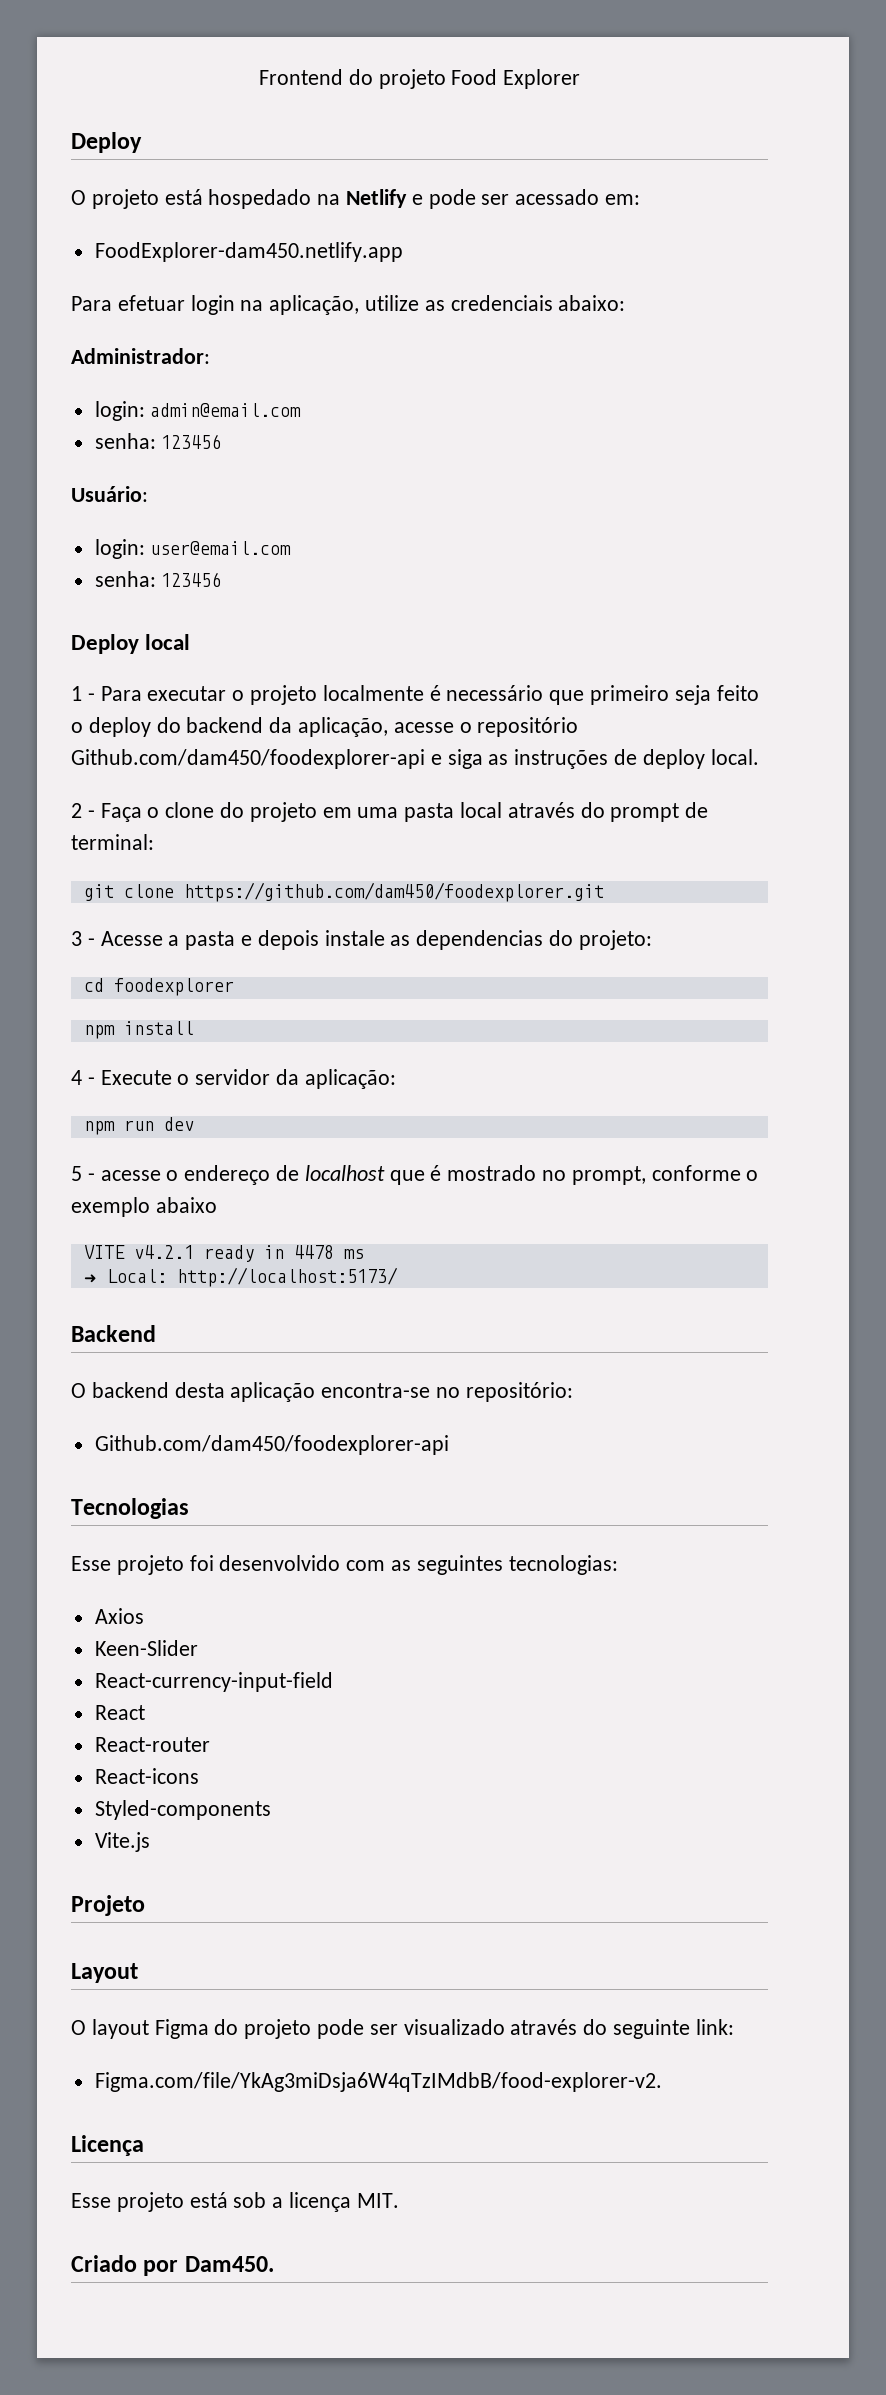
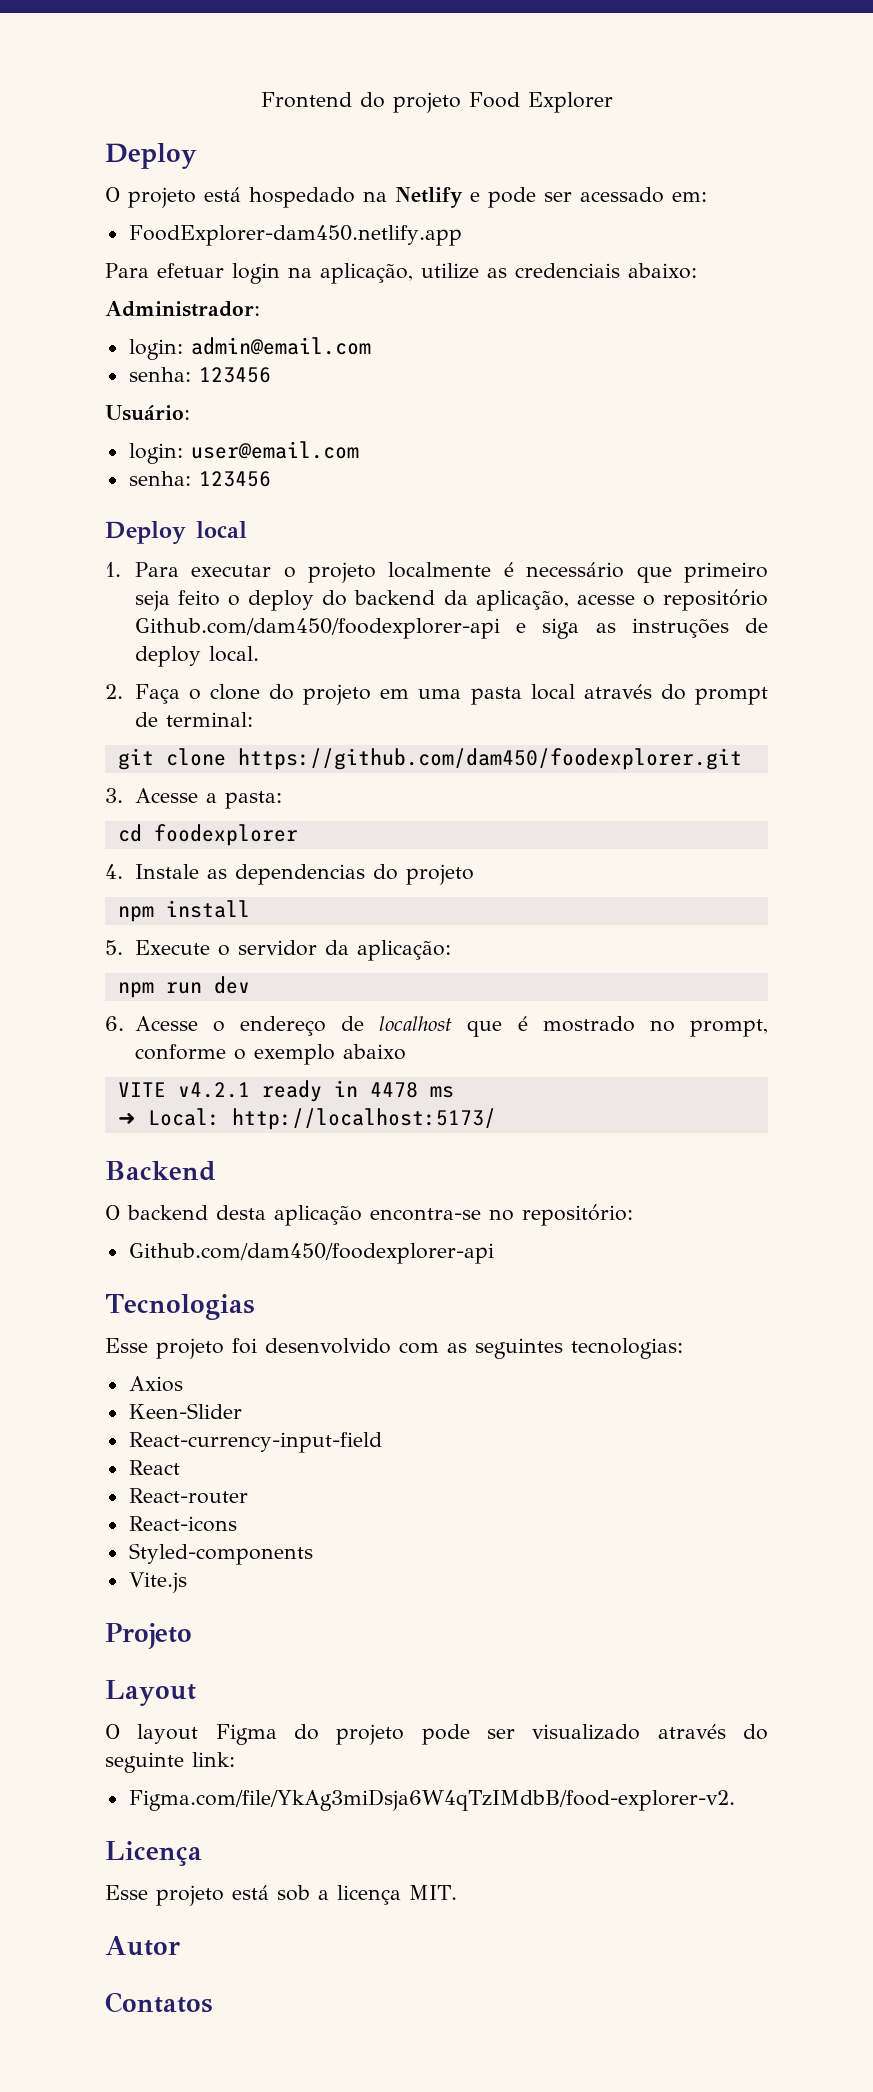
[71,686,95,701] 1 - -> [105,562,121,577] 1.
[71,803,95,818] 2 - -> [105,684,123,699] 2.
[71,930,652,950] [83,978,234,996] 3 - Acesse a pasta e depois instale as dependencias do projeto: // cd foodexplorer -> [105,788,282,809] [117,824,298,846] [105,864,474,885] 3. Acesse a pasta: // cd foodexplorer // 4. Instale as dependencias do projeto
[71,1070,95,1085] 4 - -> [105,940,123,955] 5.
[71,1166,161,1181] 5 - acesse -> [105,1016,198,1031] 6. Acesse
[71,2255,274,2276] Criado por Dam450. -> [105,1936,180,1956] [105,1992,213,2013] Autor // Contatos

